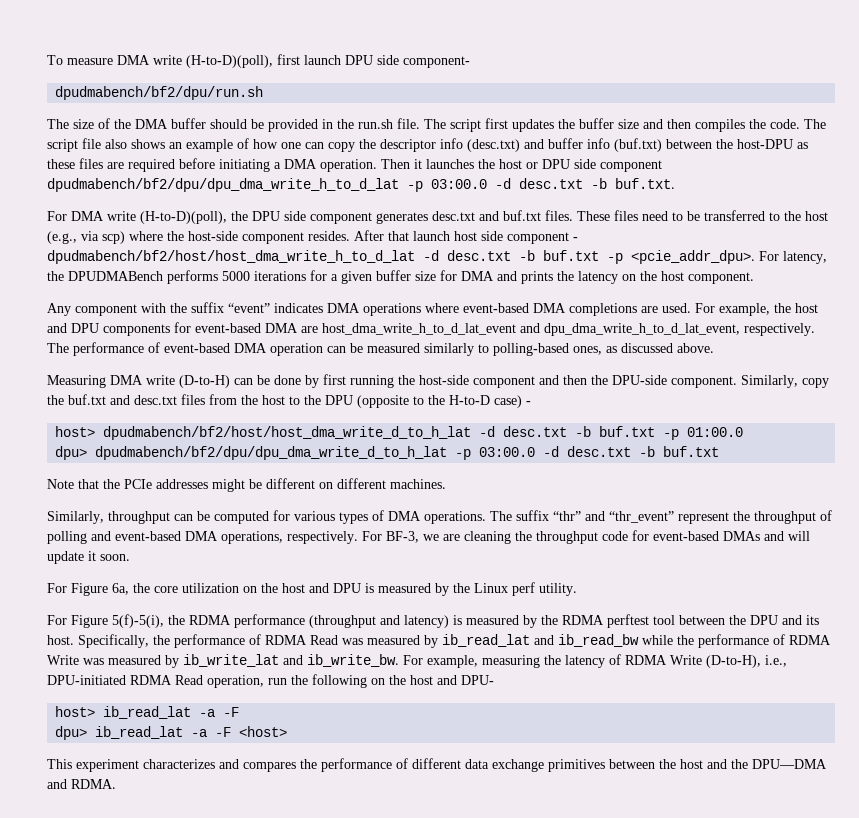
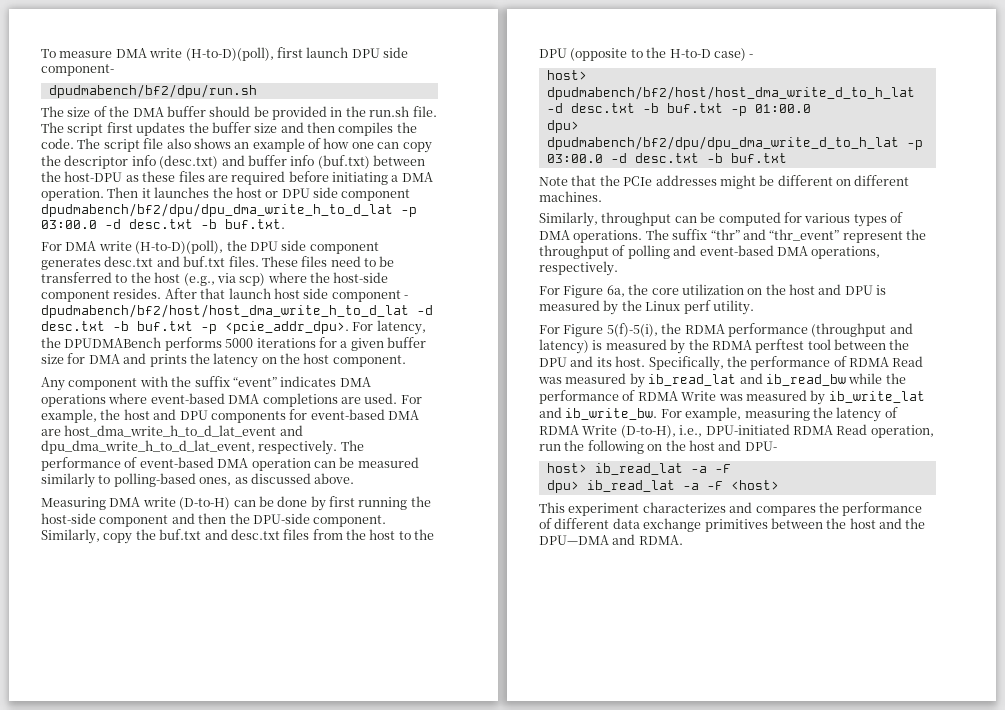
[362,530,810,544] [47,551,130,564] For BF-3, we are cleaning the throughput code for event-based DMAs and will update it soon. -> (618, 268) none

